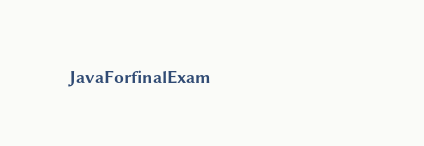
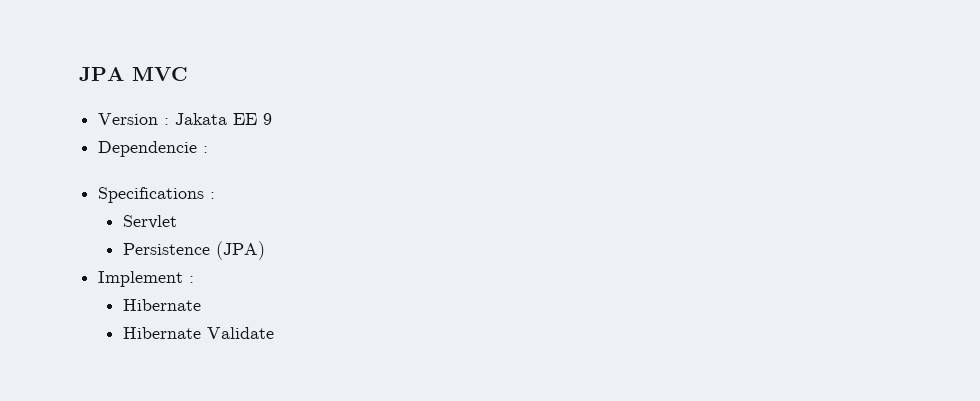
[68,70,211,87] JavaForfinalExam -> [79,66,188,81] [98,113,273,125] [98,141,209,157] [98,187,216,203] [122,215,177,229] [122,241,265,260] [98,271,195,287] [122,299,201,311] [122,327,274,339] JPA MVC // Version : Jakata EE 9 // Dependencie : // Specifications : // Servlet // Persistence (JPA) // Implement : // Hibernate // Hibernate Validate

